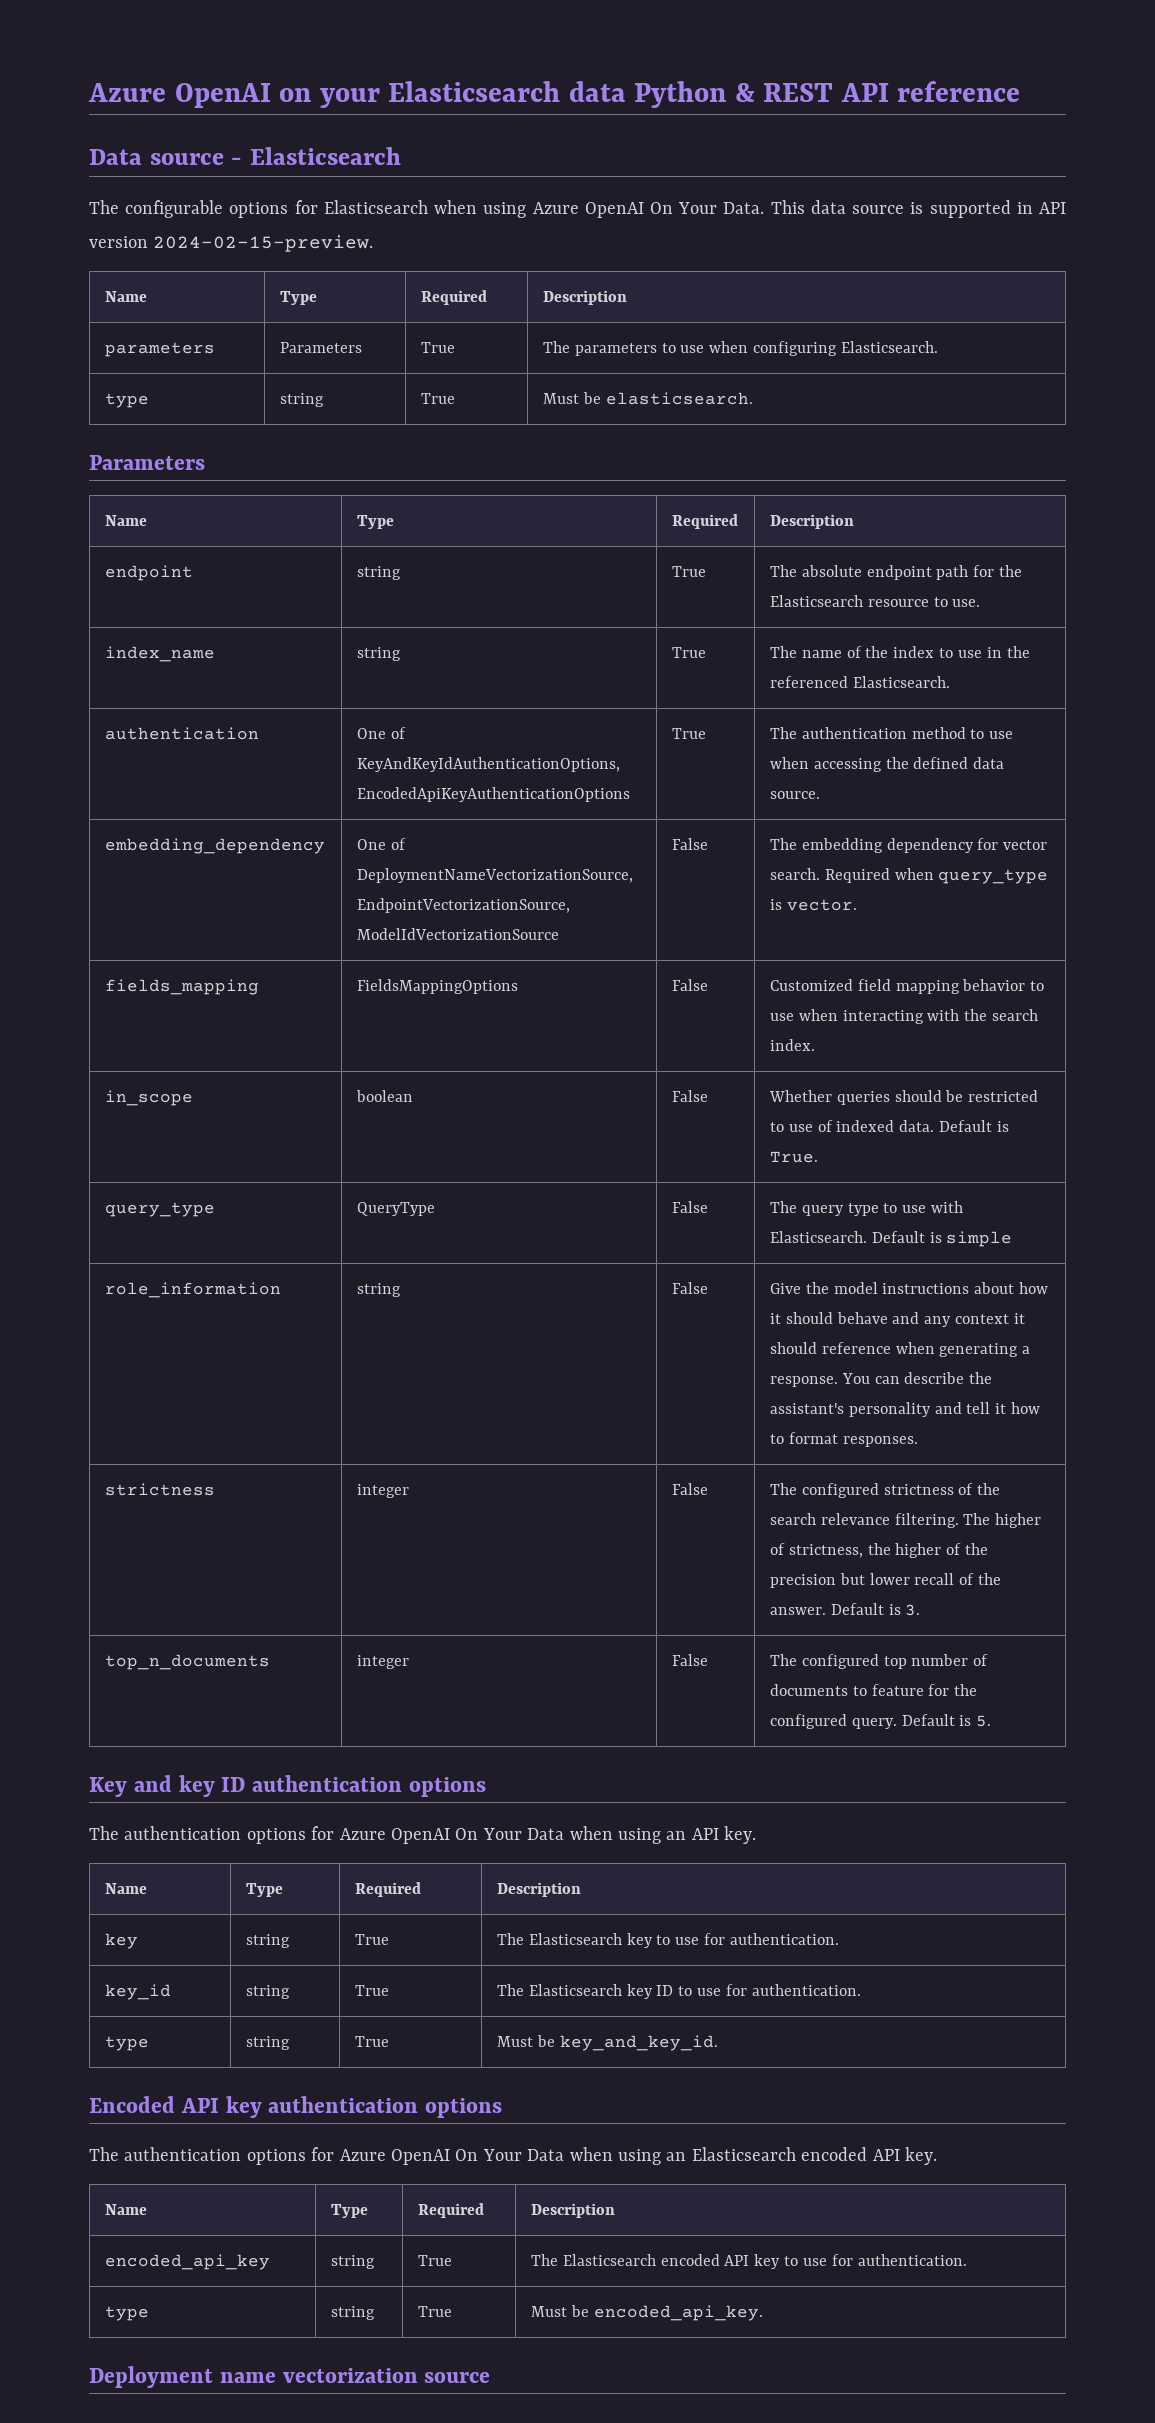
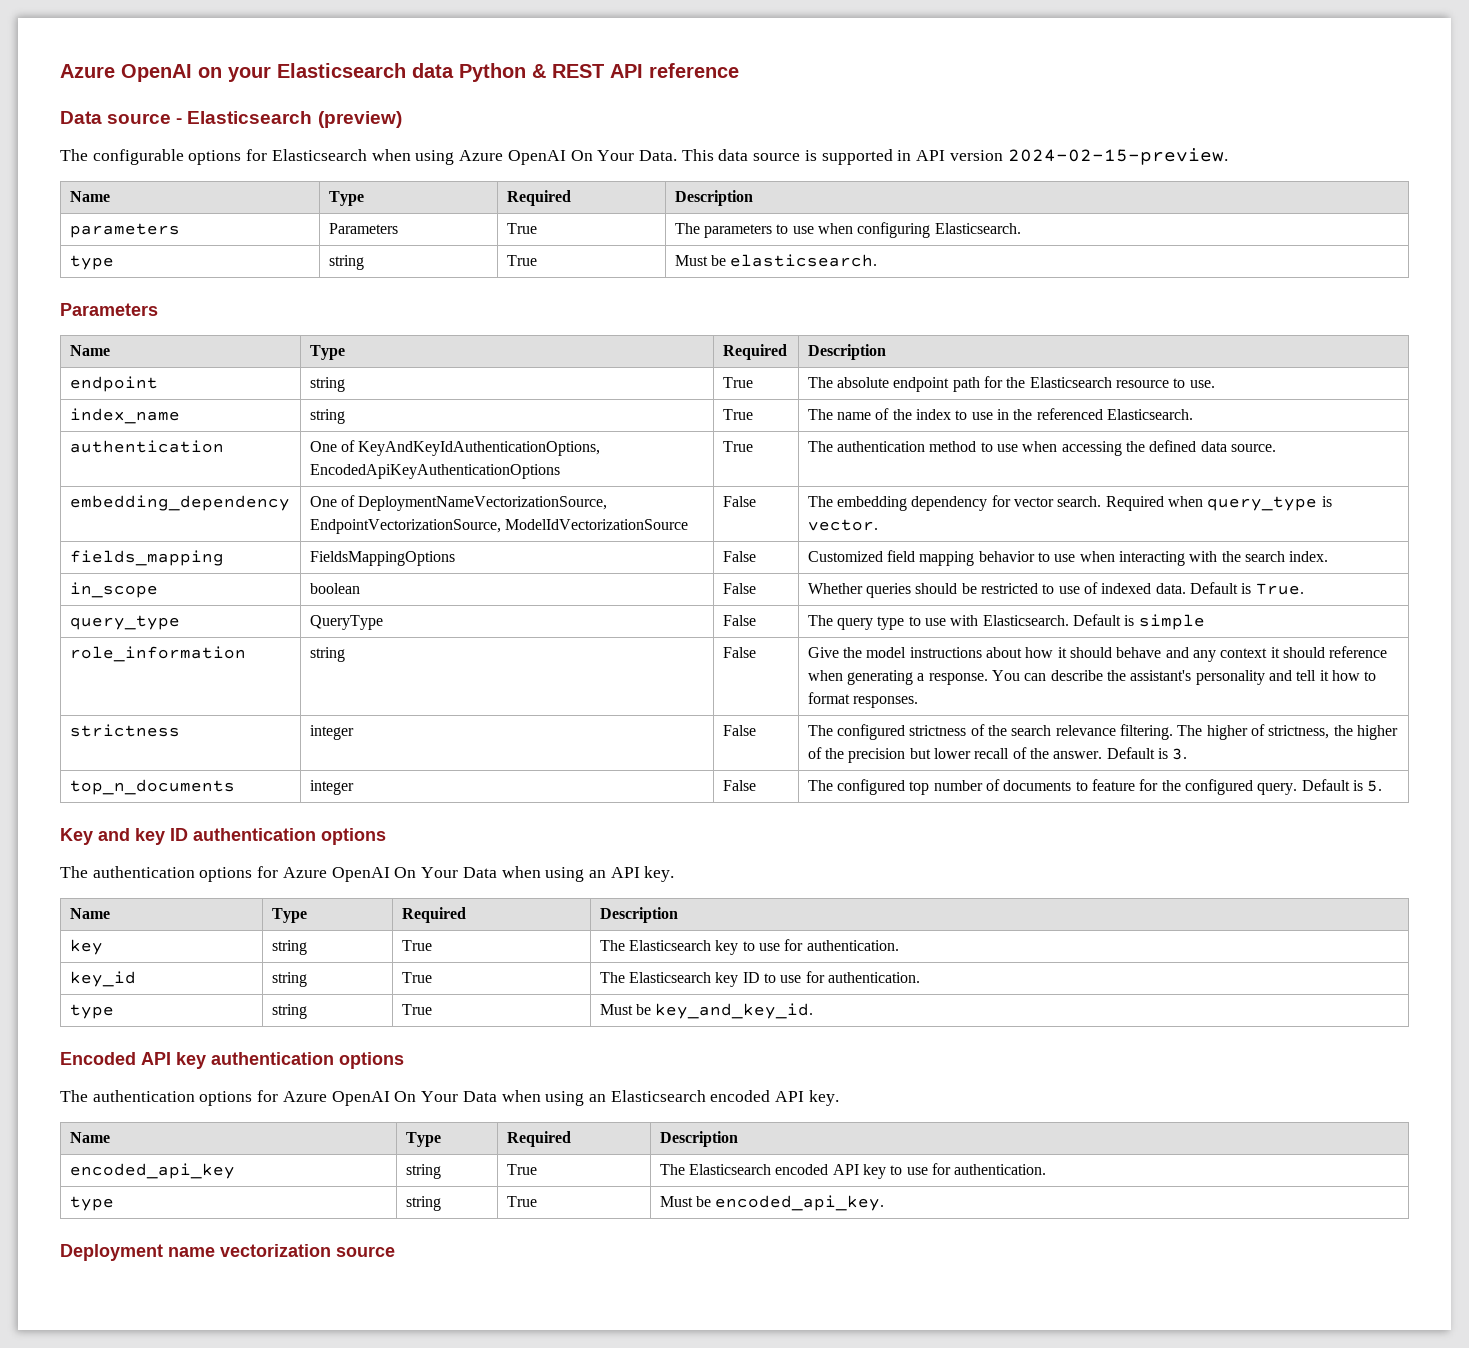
(401, 156) none -> [317,111,402,128] (preview)

